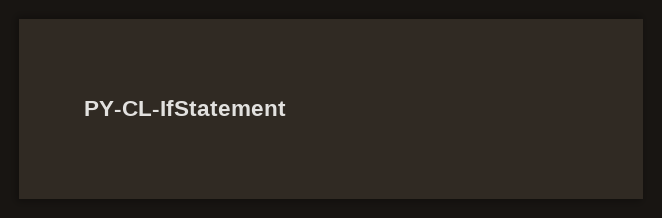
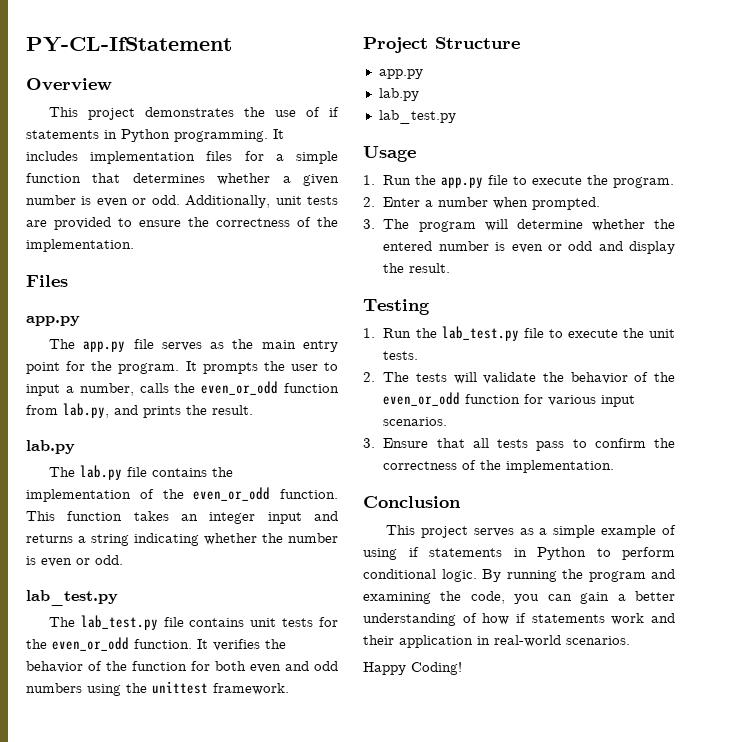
(286, 108) none -> [26,78,112,91] [48,107,339,120] [26,129,284,142] [26,151,338,164] [26,173,339,186] [26,195,338,208] [26,217,338,230] [26,239,134,252] [26,275,68,287] [26,316,80,326] [48,339,338,352] [26,361,338,374] [26,381,339,396] [26,403,253,418] [26,440,75,454] [48,465,233,480] [26,487,338,502] [26,511,338,524] [26,533,338,546] [26,555,123,567] [26,590,118,606] [48,615,338,630] [26,637,286,651] [26,661,338,673] [26,681,289,696] [363,37,520,53] [378,69,423,79] [378,88,419,101] [378,110,456,124] [363,146,416,162] [363,175,675,188] [363,197,601,210] [363,219,675,232] [383,241,675,254] [383,263,451,273] [363,299,430,315] [363,326,675,341] [383,351,419,360] [363,372,675,384] [383,392,636,407] [383,417,448,426] [363,438,675,451] [383,460,615,473] [363,496,461,508] [385,525,676,538] [363,547,675,560] [363,569,675,582] [363,591,675,604] [363,613,675,626] [363,635,630,648] [363,662,462,675] // Overview // This project demonstrates the use of if statements in Python programming. It includes implementation files for a simple function that determines whether a given number is even or odd. Additionally, unit tests are provided to ensure the correctness of the implementation. // Files // app.py // The app.py file serves as the main entry point for the program. It prompts the user to input a number, calls the even_or_odd function from lab.py, and prints the result. // lab.py // The lab.py file contains the implementation of the even_or_odd function. This function takes an integer input and returns a string indicating whether the number is even or odd. // lab_test.py // The lab_test.py file contains unit tests for the even_or_odd function. It verifies the behavior of the function for both even and odd numbers using the unittest framework. // Project Structure // app.py // lab.py // lab_test.py // Usage // 1. Run the app.py file to execute the program. // 2. Enter a number when prompted. // 3. The program will determine whether the entered number is even or odd and display the result. // Testing // 1. Run the lab_test.py file to execute the unit tests. // 2. The tests will validate the behavior of the even_or_odd function for various input scenarios. // 3. Ensure that all tests pass to confirm the correctness of the implementation. // Conclusion // This project serves as a simple example of using if statements in Python to perform conditional logic. By running the program and examining the code, you can gain a better understanding of how if statements work and their application in real-world scenarios. // Happy Coding!

